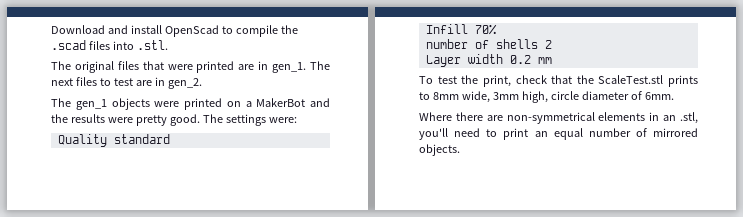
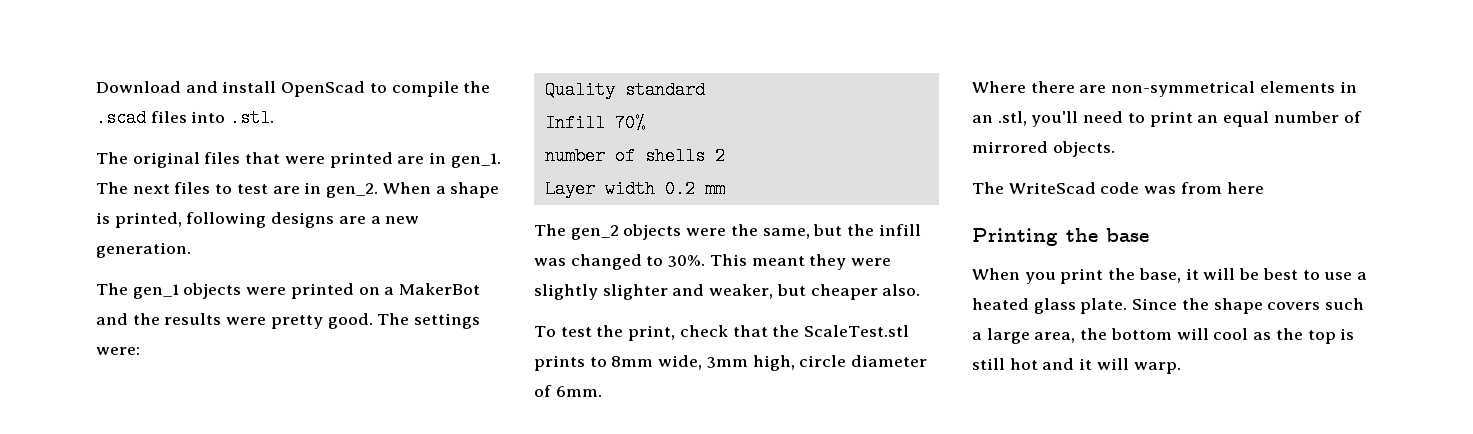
(202, 83) none -> [382,182,500,198] [96,212,420,228] [96,242,191,258] When a shape is printed, following designs are a new generation.
(552, 60) none -> [534,224,921,240] [534,254,892,270] [534,284,921,300] // The gen_2 objects were the same, but the infill was changed to 30%. This meant they were slightly slighter and weaker, but cheaper also.
(460, 150) none -> [972,182,1264,194] [972,228,1149,246] [972,268,1367,284] [972,298,1365,314] [972,328,1355,344] [972,358,1181,374] // The WriteScad code was from here // Printing the base // When you print the base, it will be best to use a heated glass plate. Since the shape covers such a large area, the bottom will cool as the top is still hot and it will warp.

